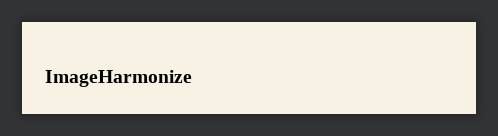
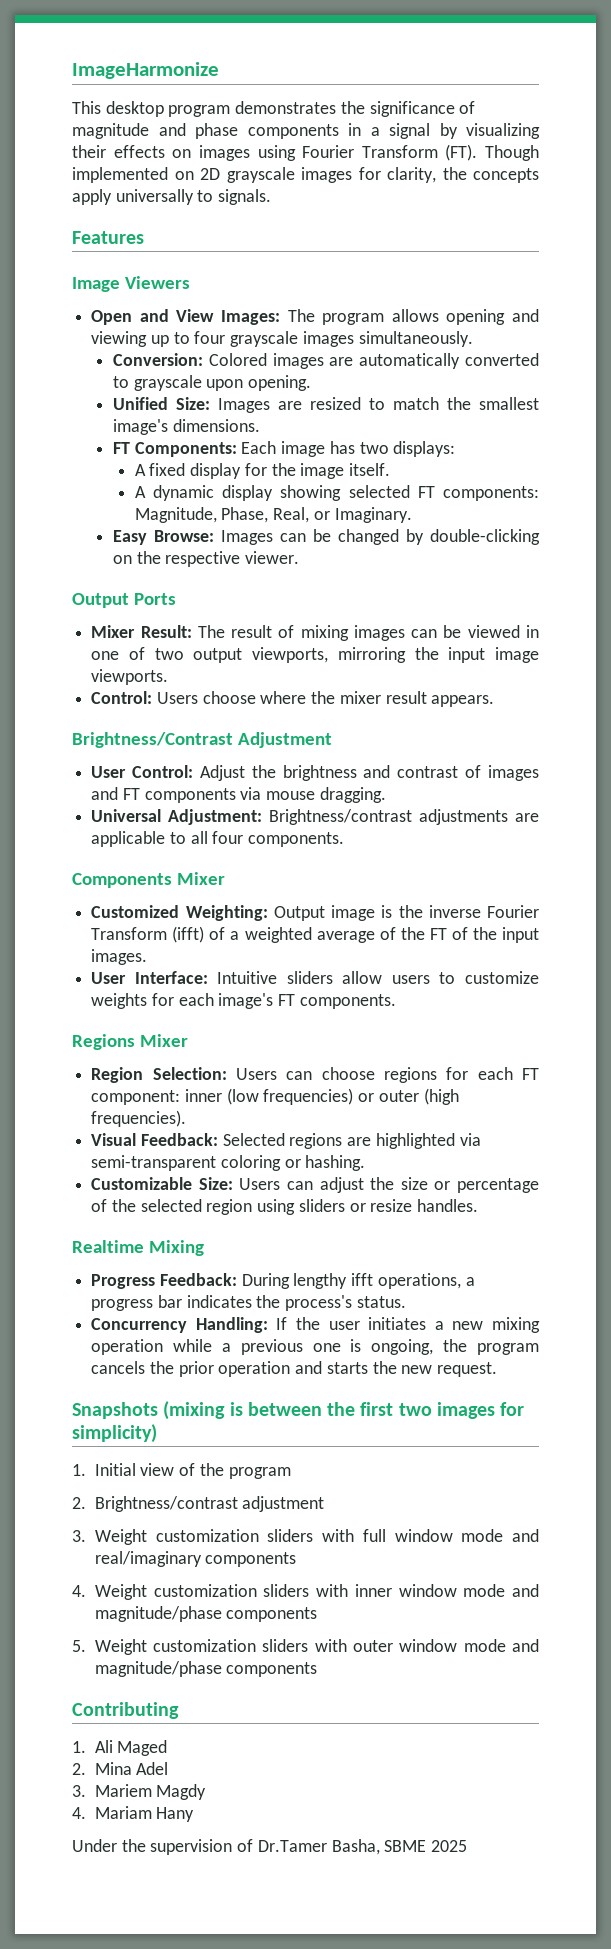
(192, 78) none -> [72,101,476,117] [72,123,540,139] [72,144,539,161] [72,167,539,183] [72,189,272,205] [72,231,144,244] [72,276,190,292] [91,309,539,325] [91,331,473,347] [112,353,539,369] [112,375,312,391] [112,397,539,413] [112,419,260,435] [112,441,456,457] [134,463,390,479] [134,485,540,501] [134,507,412,523] [112,529,540,545] [112,551,300,567] [72,593,176,608] [91,625,539,641] [91,647,539,663] [91,669,169,685] [91,691,495,707] [72,732,332,748] [91,765,539,781] [91,787,386,803] [91,809,539,825] [91,831,345,847] [72,872,225,888] [91,905,539,921] [91,926,539,943] [91,949,148,965] [91,971,539,984] [91,993,396,1009] [72,1034,188,1050] [91,1067,539,1083] [91,1088,459,1105] [91,1110,187,1127] [91,1133,481,1149] [91,1155,366,1171] [91,1177,539,1193] [91,1199,479,1215] [72,1240,204,1256] [91,1273,475,1289] [91,1295,406,1311] [91,1317,540,1333] [91,1339,539,1355] [91,1361,498,1377] [72,1401,525,1420] [72,1424,157,1443] [72,1463,291,1479] [72,1496,325,1512] [72,1529,539,1545] [94,1551,297,1567] [72,1584,539,1600] [94,1606,318,1622] [72,1639,539,1655] [94,1661,318,1677] [72,1702,179,1719] [72,1740,168,1756] [72,1762,169,1775] [72,1784,207,1800] [72,1806,195,1822] [72,1839,468,1855] // This desktop program demonstrates the significance of magnitude and phase components in a signal by visualizing their effects on images using Fourier Transform (FT). Though implemented on 2D grayscale images for clarity, the concepts apply universally to signals. // Features // Image Viewers // Open and View Images: The program allows opening and viewing up to four grayscale images simultaneously. // Conversion: Colored images are automatically converted to grayscale upon opening. // Unified Size: Images are resized to match the smallest image's dimensions. // FT Components: Each image has two displays: // A fixed display for the image itself. // A dynamic display showing selected FT components: Magnitude, Phase, Real, or Imaginary. // Easy Browse: Images can be changed by double-clicking on the respective viewer. // Output Ports // Mixer Result: The result of mixing images can be viewed in one of two output viewports, mirroring the input image viewports. // Control: Users choose where the mixer result appears. // Brightness/Contrast Adjustment // User Control: Adjust the brightness and contrast of images and FT components via mouse dragging. // Universal Adjustment: Brightness/contrast adjustments are applicable to all four components. // Components Mixer // Customized Weighting: Output image is the inverse Fourier Transform (ifft) of a weighted average of the FT of the input images. // User Interface: Intuitive sliders allow users to customize weights for each image's FT components. // Regions Mixer // Region Selection: Users can choose regions for each FT component: inner (low frequencies) or outer (high frequencies). // Visual Feedback: Selected regions are highlighted via semi-transparent coloring or hashing. // Customizable Size: Users can adjust the size or percentage of the selected region using sliders or resize handles. // Realtime Mixing // Progress Feedback: During lengthy ifft operations, a progress bar indicates the process's status. // Concurrency Handling: If the user initiates a new mixing operation while a previous one is ongoing, the program cancels the prior operation and starts the new request. // Snapshots (mixing is between the first two images for simplicity) // 1. Initial view of the program // 2. Brightness/contrast adjustment // 3. Weight customization sliders with full window mode and real/imaginary components // 4. Weight customization sliders with inner window mode and magnitude/phase components // 5. Weight customization sliders with outer window mode and magnitude/phase components // Contributing // 1. Ali Maged // 2. Mina Adel // 3. Mariem Magdy // 4. Mariam Hany // Under the supervision of Dr.Tamer Basha, SBME 2025

